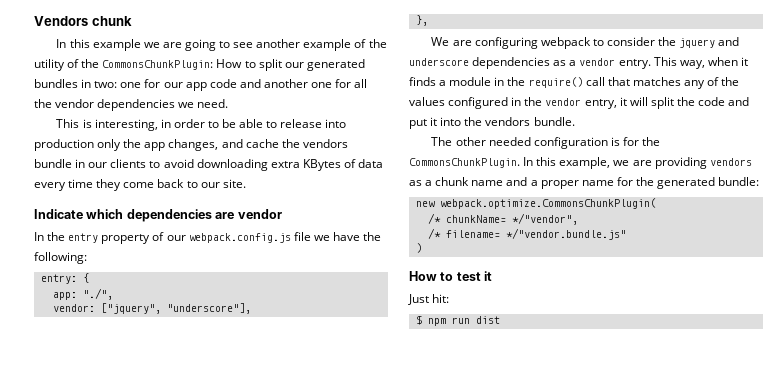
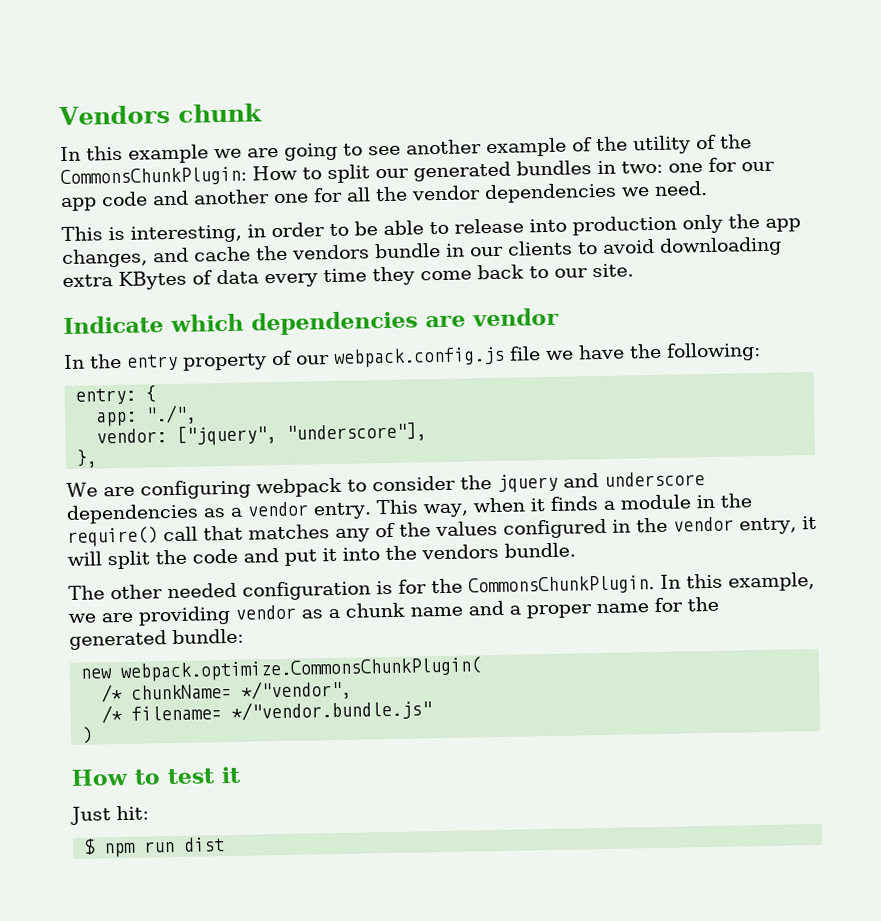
[709,158,752,166] vendors -> [235,604,296,620] vendor

